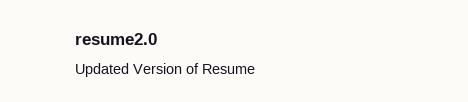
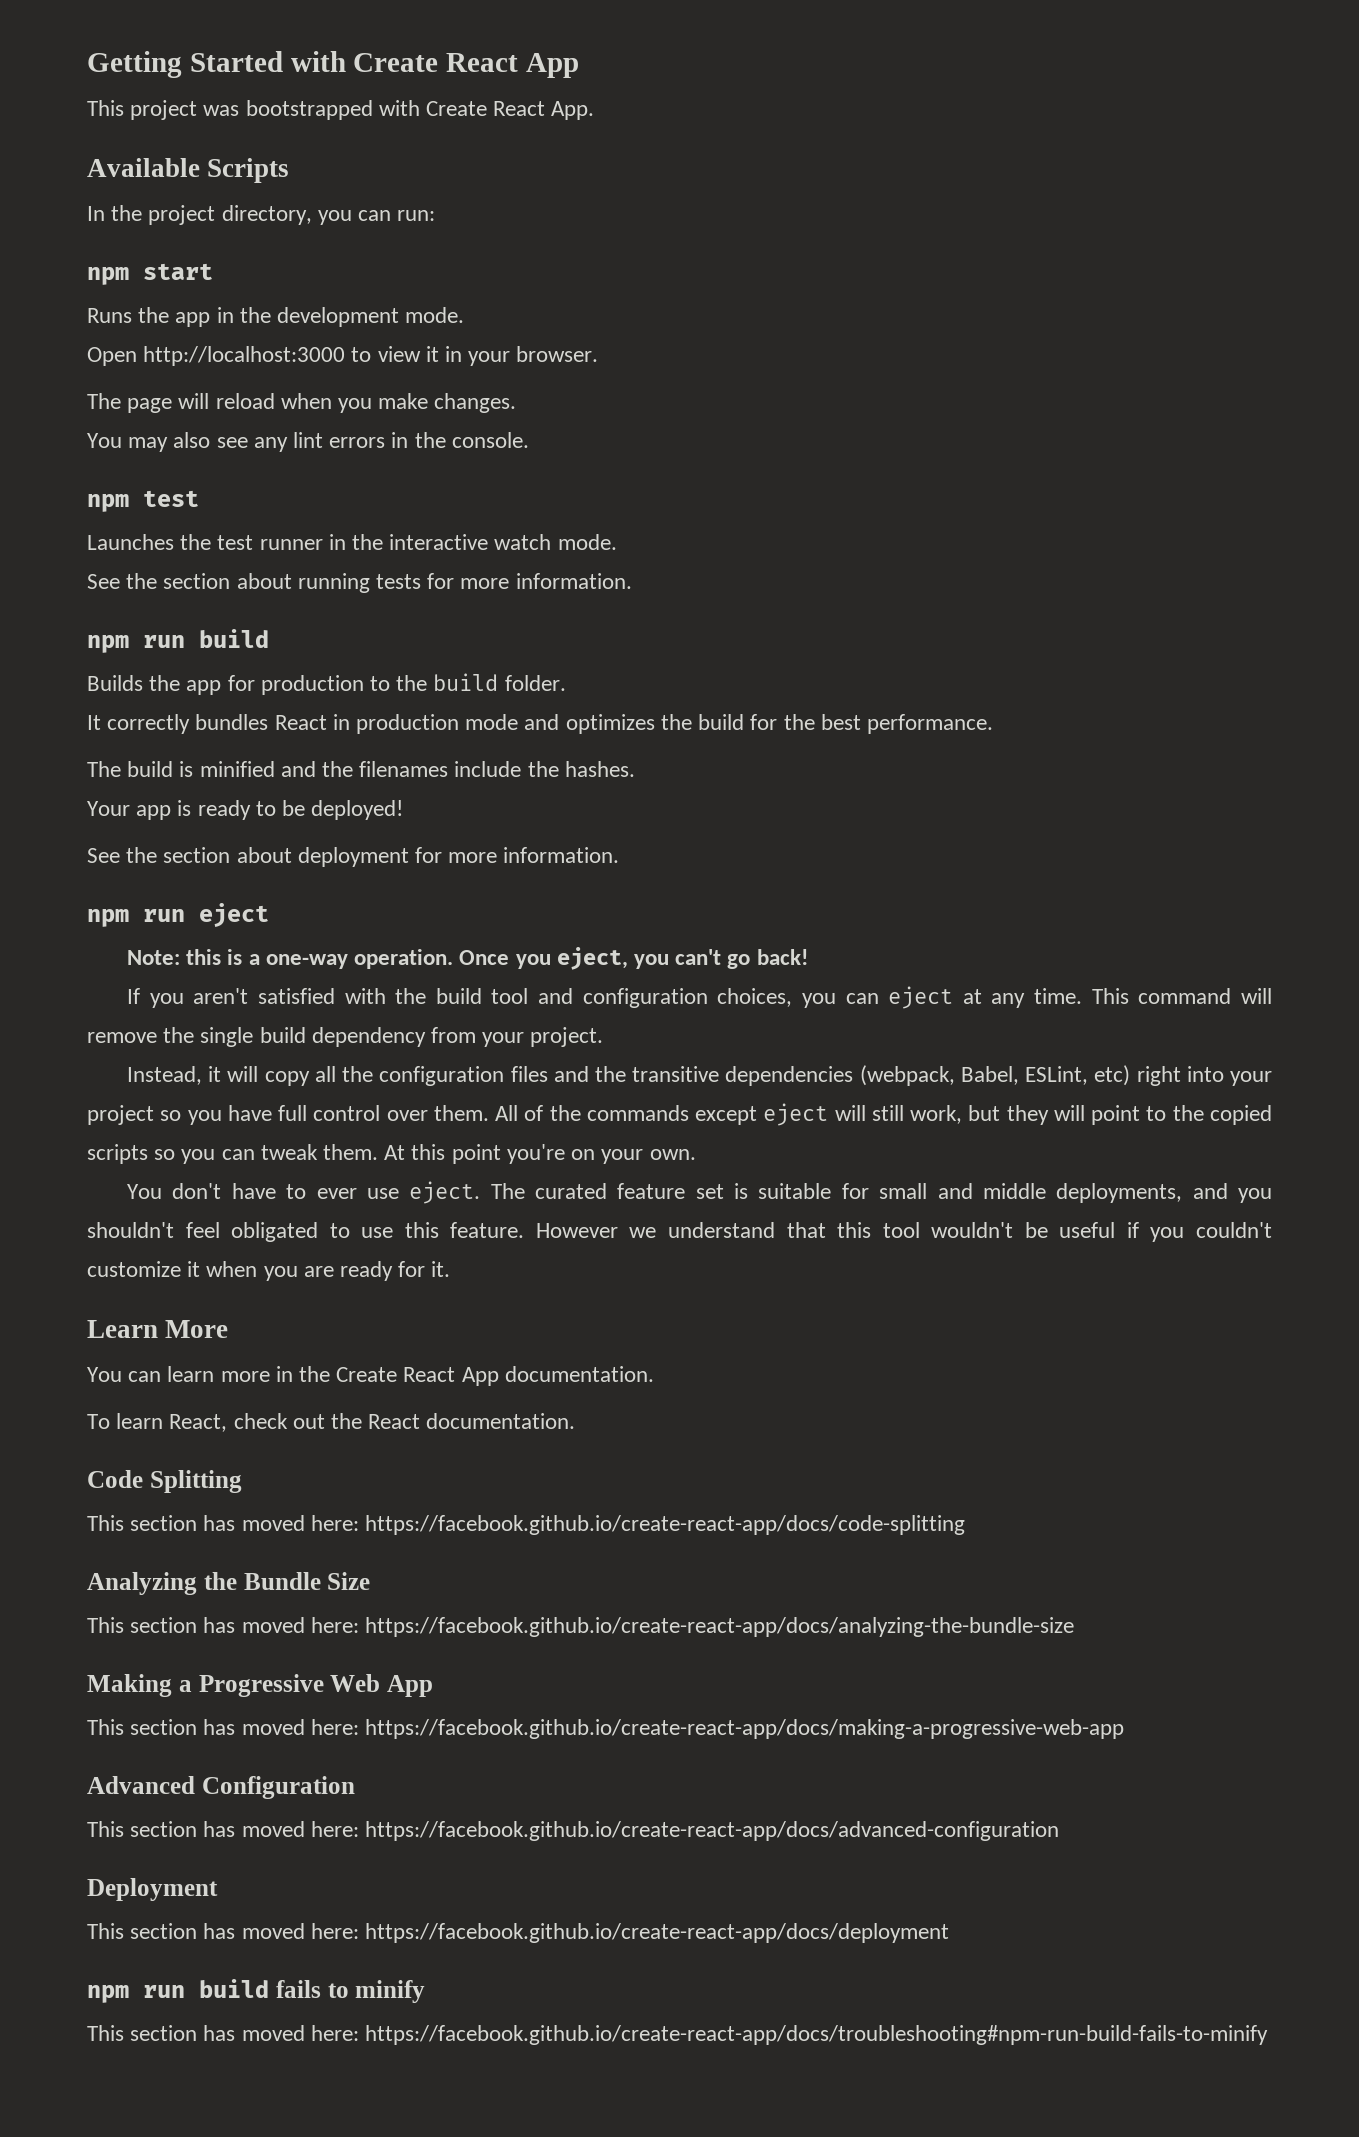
[75,33,157,45] [75,63,255,77] resume2.0 // Updated Version of Resume -> [87,51,580,78] [87,100,595,120] [87,158,290,183] [87,205,436,225] [87,263,213,285] [87,307,465,327] [87,346,599,366] [87,393,517,413] [87,432,529,452] [87,490,199,512] [87,534,617,550] [87,573,632,593] [87,629,269,653] [87,673,566,695] [87,714,993,734] [87,761,635,777] [87,800,404,820] [87,847,620,867] [87,903,269,927] [127,947,808,970] [127,986,1272,1009] [87,1027,604,1047] [127,1065,1272,1086] [87,1103,1272,1126] [87,1144,696,1164] [127,1181,1273,1204] [87,1222,1272,1242] [87,1261,451,1281] [87,1320,229,1338] [87,1366,654,1386] [87,1413,576,1432] [87,1470,242,1493] [87,1515,966,1535] [87,1572,371,1595] [87,1617,1075,1637] [87,1674,433,1697] [87,1719,1125,1739] [87,1776,355,1799] [87,1821,1060,1841] [87,1878,218,1901] [87,1923,950,1943] [87,1979,426,2003] [87,2025,1269,2045] Getting Started with Create React App // This project was bootstrapped with Create React App. // Available Scripts // In the project directory, you can run: // npm start // Runs the app in the development mode. // Open http://localhost:3000 to view it in your browser. // The page will reload when you make changes. // You may also see any lint errors in the console. // npm test // Launches the test runner in the interactive watch mode. // See the section about running tests for more information. // npm run build // Builds the app for production to the build folder. // It correctly bundles React in production mode and optimizes the build for the best performance. // The build is minified and the filenames include the hashes. // Your app is ready to be deployed! // See the section about deployment for more information. // npm run eject // Note: this is a one-way operation. Once you eject, you can't go back! // If you aren't satisfied with the build tool and configuration choices, you can eject at any time. This command will remove the single build dependency from your project. // Instead, it will copy all the configuration files and the transitive dependencies (webpack, Babel, ESLint, etc) right into your project so you have full control over them. All of the commands except eject will still work, but they will point to the copied scripts so you can tweak them. At this point you're on your own. // You don't have to ever use eject. The curated feature set is suitable for small and middle deployments, and you shouldn't feel obligated to use this feature. However we understand that this tool wouldn't be useful if you couldn't customize it when you are ready for it. // Learn More // You can learn more in the Create React App documentation. // To learn React, check out the React documentation. // Code Splitting // This section has moved here: https://facebook.github.io/create-react-app/docs/code-splitting // Analyzing the Bundle Size // This section has moved here: https://facebook.github.io/create-react-app/docs/analyzing-the-bundle-size // Making a Progressive Web App // This section has moved here: https://facebook.github.io/create-react-app/docs/making-a-progressive-web-app // Advanced Configuration // This section has moved here: https://facebook.github.io/create-react-app/docs/advanced-configuration // Deployment // This section has moved here: https://facebook.github.io/create-react-app/docs/deployment // npm run build fails to minify // This section has moved here: https://facebook.github.io/create-react-app/docs/troubleshooting#npm-run-build-fails-to-minify

